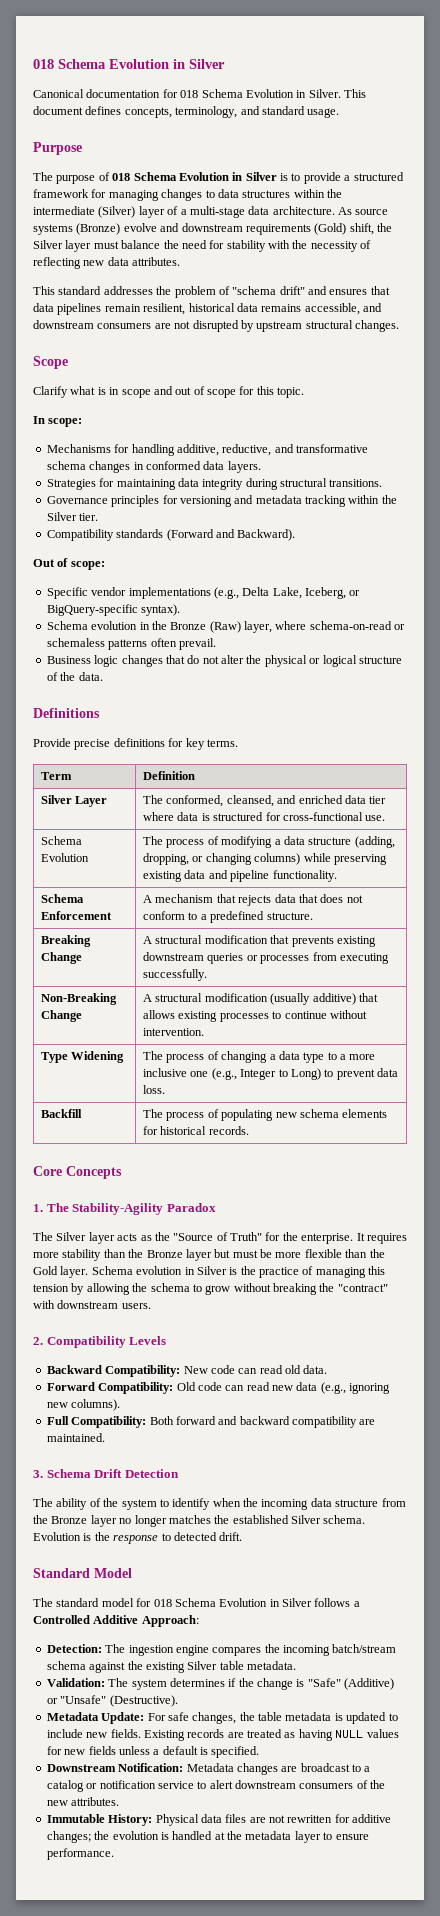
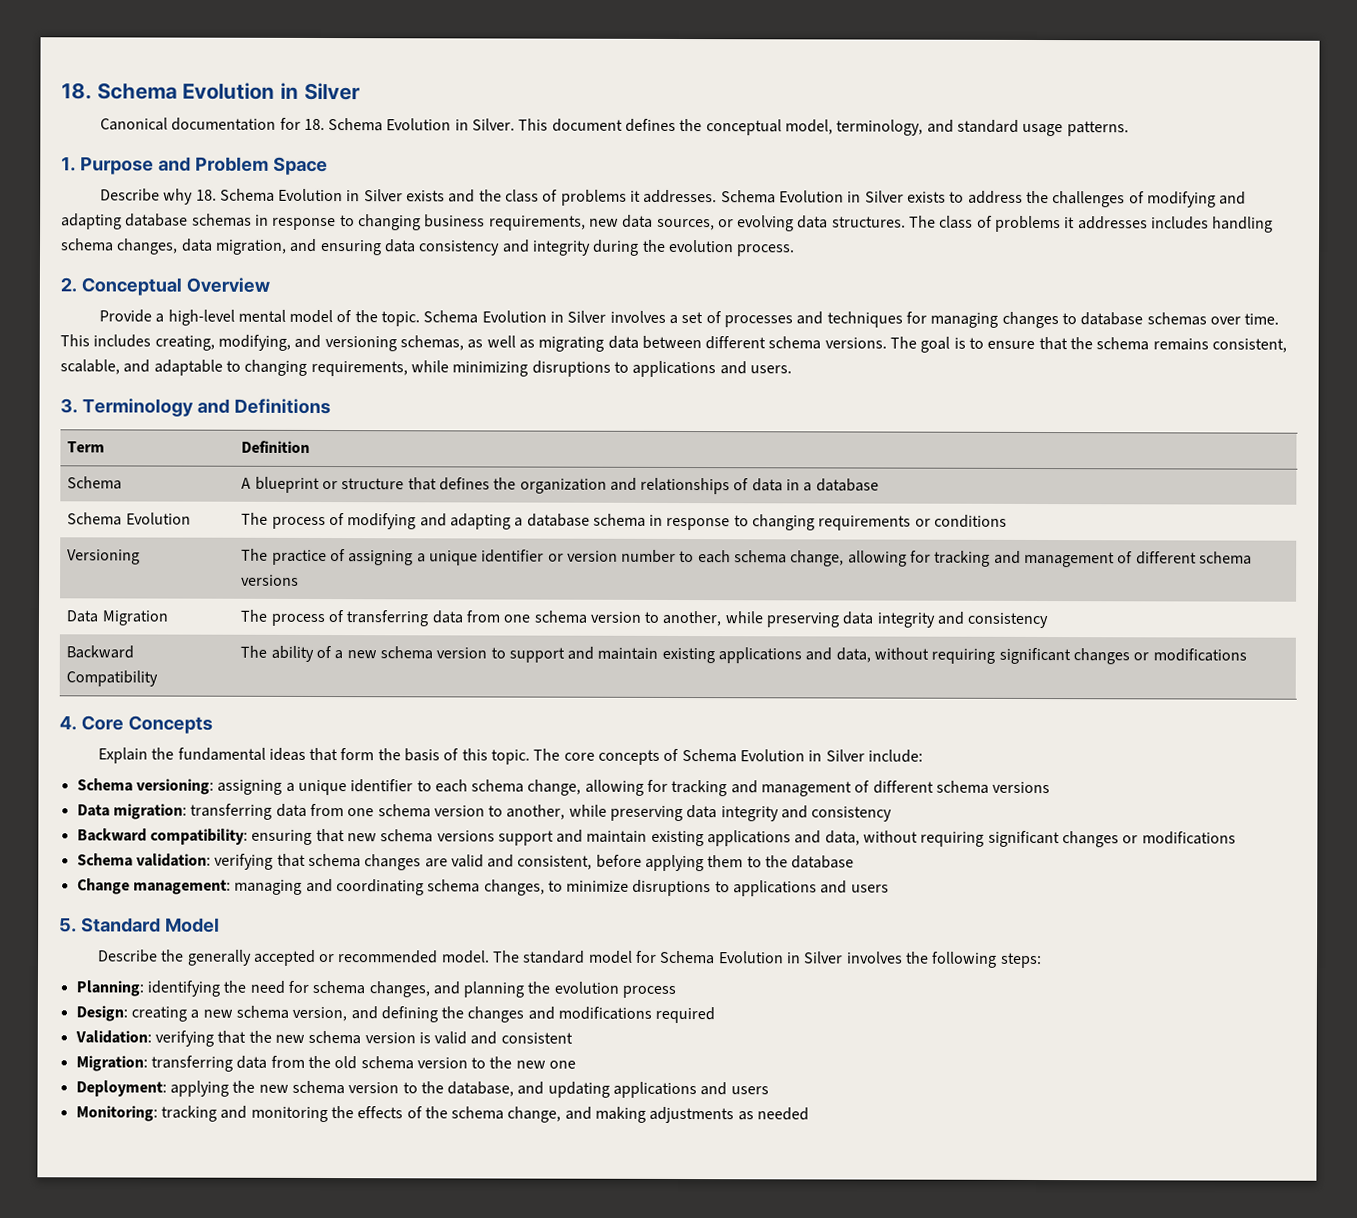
[33,59,54,69] 018 -> [61,82,92,100] 18.
[180,90,199,98] 018 -> [303,118,325,131] 18.
[124,106,340,118] [33,142,82,155] [33,172,404,184] [33,189,342,201] [33,206,389,218] [33,223,392,235] [33,240,372,252] [33,257,181,269] [33,286,390,298] [33,303,382,315] [33,320,399,332] [33,356,68,369] [33,386,305,398] [33,416,83,427] [46,444,368,456] [46,461,261,473] [46,478,383,490] [46,495,397,507] [46,512,99,521] [46,529,296,541] [33,558,105,570] [46,587,361,599] [46,604,181,616] [46,621,406,633] [46,638,216,650] [46,655,402,667] [46,672,103,681] [33,708,100,718] [33,738,238,750] [41,772,73,780] [143,771,196,780] [41,795,108,807] [143,795,387,807] [143,812,386,821] concepts, terminology, and standard usage. // Purpose // The purpose of 018 Schema Evolution in Silver is to provide a structured framework for managing changes to data structures within the intermediate (Silver) layer of a multi-stage data architecture. As source systems (Bronze) evolve and downstream requirements (Gold) shift, the Silver layer must balance the need for stability with the necessity of reflecting new data attributes. // This standard addresses the problem of "schema drift" and ensures that data pipelines remain resilient, historical data remains accessible, and downstream consumers are not disrupted by upstream structural changes. // Scope // Clarify what is in scope and out of scope for this topic. // In scope: // Mechanisms for handling additive, reductive, and transformative schema changes in conformed data layers. // Strategies for maintaining data integrity during structural transitions. // Governance principles for versioning and metadata tracking within the Silver tier. // Compatibility standards (Forward and Backward). // Out of scope: // Specific vendor implementations (e.g., Delta Lake, Iceberg, or BigQuery-specific syntax). // Schema evolution in the Bronze (Raw) layer, where schema-on-read or schemaless patterns often prevail. // Business logic changes that do not alter the physical or logical structure of the data. // Definitions // Provide precise definitions for key terms. // Term | Definition // Silver Layer | The conformed, cleansed, and enriched data tier where data is structured for cross-functional use. -> [679,119,1129,137] [61,156,328,176] [99,188,1247,208] [61,213,1274,233] [60,238,796,257] [60,277,270,296] [98,309,1280,329] [60,334,1288,353] [60,359,792,378] [60,398,331,417] [67,441,106,453] [241,440,311,453] [67,476,123,490] [241,476,879,495] the conceptual model, terminology, and standard usage patterns. // 1. Purpose and Problem Space // Describe why 18. Schema Evolution in Silver exists and the class of problems it addresses. Schema Evolution in Silver exists to address the challenges of modifying and adapting database schemas in response to changing business requirements, new data sources, or evolving data structures. The class of problems it addresses includes handling schema changes, data migration, and ensuring data consistency and integrity during the evolution process. // 2. Conceptual Overview // Provide a high-level mental model of the topic. Schema Evolution in Silver involves a set of processes and techniques for managing changes to database schemas over time. This includes creating, modifying, and versioning schemas, as well as migrating data between different schema versions. The goal is to ensure that the schema remains consistent, scalable, and adaptable to changing requirements, while minimizing disruptions to applications and users. // 3. Terminology and Definitions // Term | Definition // Schema | A blueprint or structure that defines the organization and relationships of data in a database
[274,836,395,848] [143,853,387,865] [143,870,337,882] [41,894,85,903] [41,911,113,920] [143,894,363,906] [143,911,313,923] [41,935,92,947] [41,952,83,964] [143,935,376,947] [143,952,389,964] [143,969,208,981] [41,993,118,1005] [41,1010,83,1022] [143,993,378,1005] [143,1010,367,1022] [143,1028,205,1036] [41,1051,125,1063] [143,1051,376,1063] [143,1068,399,1080] [143,1085,166,1094] [41,1109,83,1118] [143,1109,388,1121] [143,1126,249,1135] [33,1166,122,1179] [33,1203,216,1215] [33,1232,407,1244] [33,1249,385,1261] [33,1266,386,1278] [33,1283,388,1295] [33,1300,151,1309] [33,1336,167,1348] [46,1365,328,1377] [46,1382,391,1394] [46,1399,121,1411] [46,1416,376,1428] [46,1433,105,1442] [33,1469,179,1478] [33,1498,406,1510] [33,1515,366,1527] [33,1532,243,1544] [33,1568,132,1578] a data structure (adding, dropping, or changing columns) while preserving existing data and pipeline functionality. // Schema Enforcement | A mechanism that rejects data that does not conform to a predefined structure. // Breaking Change | A structural modification that prevents existing downstream queries or processes from executing successfully. // Non-Breaking Change | A structural modification (usually additive) that allows existing processes to continue without intervention. // Type Widening | The process of changing a data type to a more inclusive one (e.g., Integer to Long) to prevent data loss. // Backfill | The process of populating new schema elements for historical records. // Core Concepts // 1. The Stability-Agility Paradox // The Silver layer acts as the "Source of Truth" for the enterprise. It requires more stability than the Bronze layer but must be more flexible than the Gold layer. Schema evolution in Silver is the practice of managing this tension by allowing the schema to grow without breaking the "contract" with downstream users. // 2. Compatibility Levels // Backward Compatibility: New code can read old data. // Forward Compatibility: Old code can read new data (e.g., ignoring new columns). // Full Compatibility: Both forward and backward compatibility are maintained. // 3. Schema Drift Detection // The ability of the system to identify when the incoming data structure from the Bronze layer no longer matches the established Silver schema. Evolution is the response to detected drift. // Standard Model // -> [419,513,1008,531] [67,549,141,565] [241,548,1253,568] [241,574,300,586] [66,610,168,626] [240,609,1049,629] [66,645,135,659] [66,670,159,687] [240,645,1247,665] [59,715,213,734] [97,747,923,765] [76,778,1051,797] [76,803,893,822] [76,828,1236,848] [76,853,855,872] [76,878,889,897] [59,917,220,933] [97,949,490,966] and adapting a database schema in response to changing requirements or conditions // Versioning | The practice of assigning a unique identifier or version number to each schema change, allowing for tracking and management of different schema versions // Data Migration | The process of transferring data from one schema version to another, while preserving data integrity and consistency // Backward Compatibility | The ability of a new schema version to support and maintain existing applications and data, without requiring significant changes or modifications // 4. Core Concepts // Explain the fundamental ideas that form the basis of this topic. The core concepts of Schema Evolution in Silver include: // Schema versioning: assigning a unique identifier to each schema change, allowing for tracking and management of different schema versions // Data migration: transferring data from one schema version to another, while preserving data integrity and consistency // Backward compatibility: ensuring that new schema versions support and maintain existing applications and data, without requiring significant changes or modifications // Schema validation: verifying that schema changes are valid and consistent, before applying them to the database // Change management: managing and coordinating schema changes, to minimize disruptions to applications and users // 5. Standard Model // Describe the generally accepted or recommended model.
[153,1598,360,1607] [33,1615,199,1627] [46,1644,397,1656] [46,1661,296,1673] [46,1678,395,1690] [46,1695,178,1707] [46,1712,398,1724] [46,1729,399,1741] [46,1746,260,1758] [46,1763,371,1775] [46,1780,386,1792] [46,1797,120,1806] [46,1814,392,1826] [46,1831,369,1843] [46,1848,114,1860] 018 Schema Evolution in Silver follows a Controlled Additive Approach: // Detection: The ingestion engine compares the incoming batch/stream schema against the existing Silver table metadata. // Validation: The system determines if the change is "Safe" (Additive) or "Unsafe" (Destructive). // Metadata Update: For safe changes, the table metadata is updated to include new fields. Existing records are treated as having NULL values for new fields unless a default is specified. // Downstream Notification: Metadata changes are broadcast to a catalog or notification service to alert downstream consumers of the new attributes. // Immutable History: Physical data files are not rewritten for additive changes; the evolution is handled at the metadata layer to ensure performance. -> [660,950,1042,969] [75,980,677,998] [75,1005,716,1024] [74,1030,573,1047] [75,1055,577,1072] [75,1080,769,1099] [75,1105,810,1124] Schema Evolution in Silver involves the following steps: // Planning: identifying the need for schema changes, and planning the evolution process // Design: creating a new schema version, and defining the changes and modifications required // Validation: verifying that the new schema version is valid and consistent // Migration: transferring data from the old schema version to the new one // Deployment: applying the new schema version to the database, and updating applications and users // Monitoring: tracking and monitoring the effects of the schema change, and making adjustments as needed

